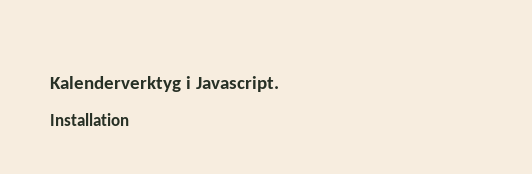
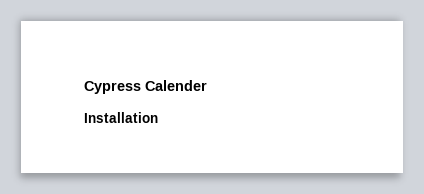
[50,76,279,92] Kalenderverktyg i Javascript. -> [84,80,207,94] Cypress Calender

